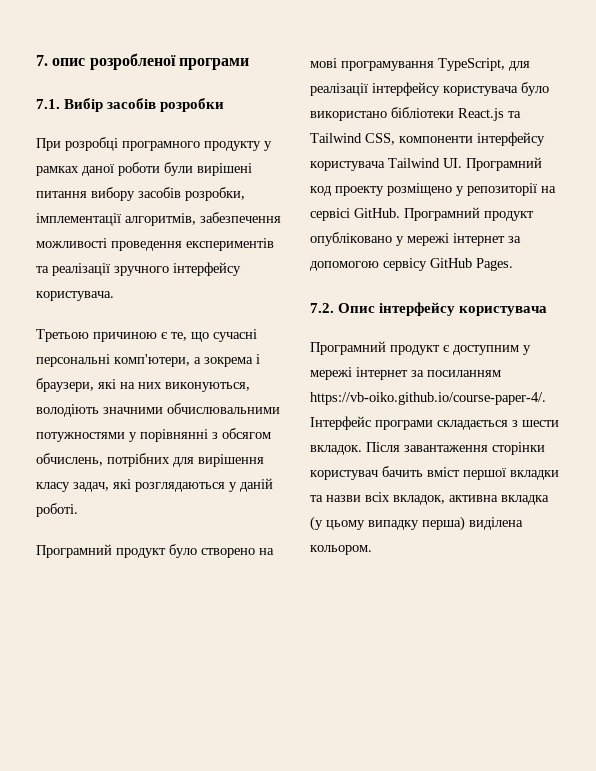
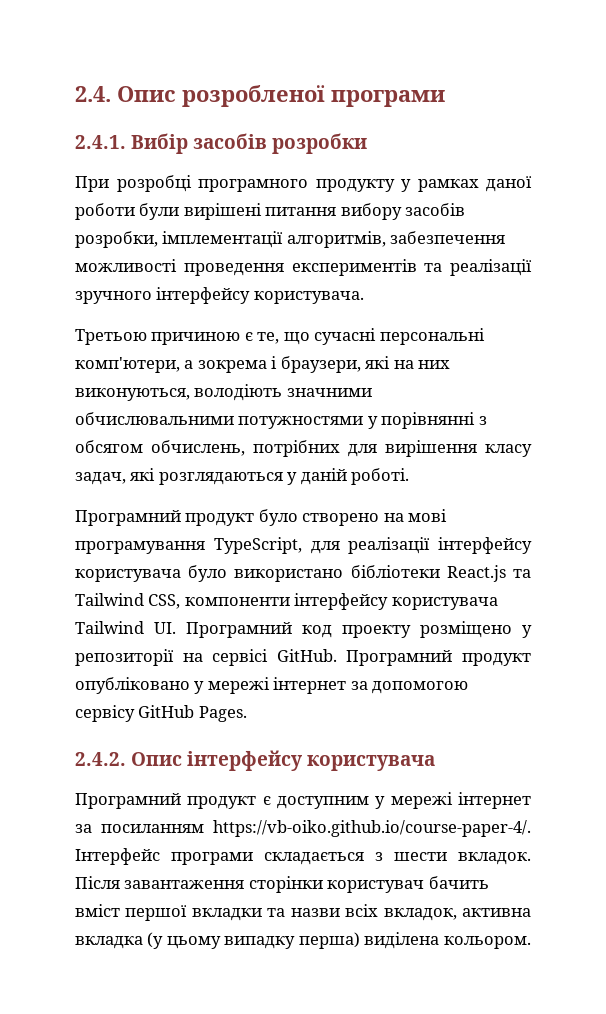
[36,55,86,66] 7. опис -> [75,86,176,102] 2.4. Опис
[36,99,60,109] 7.1. -> [75,135,126,149] 2.4.1.
[310,303,334,313] 7.2. -> [75,752,126,766] 2.4.2.

